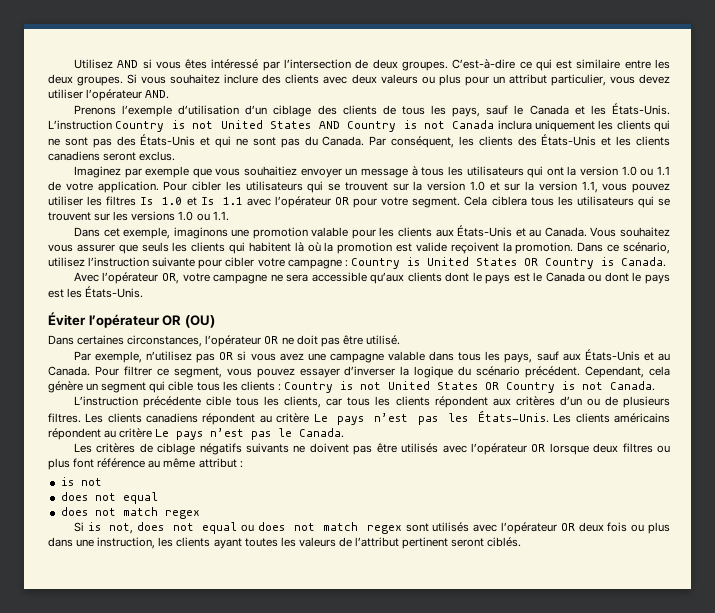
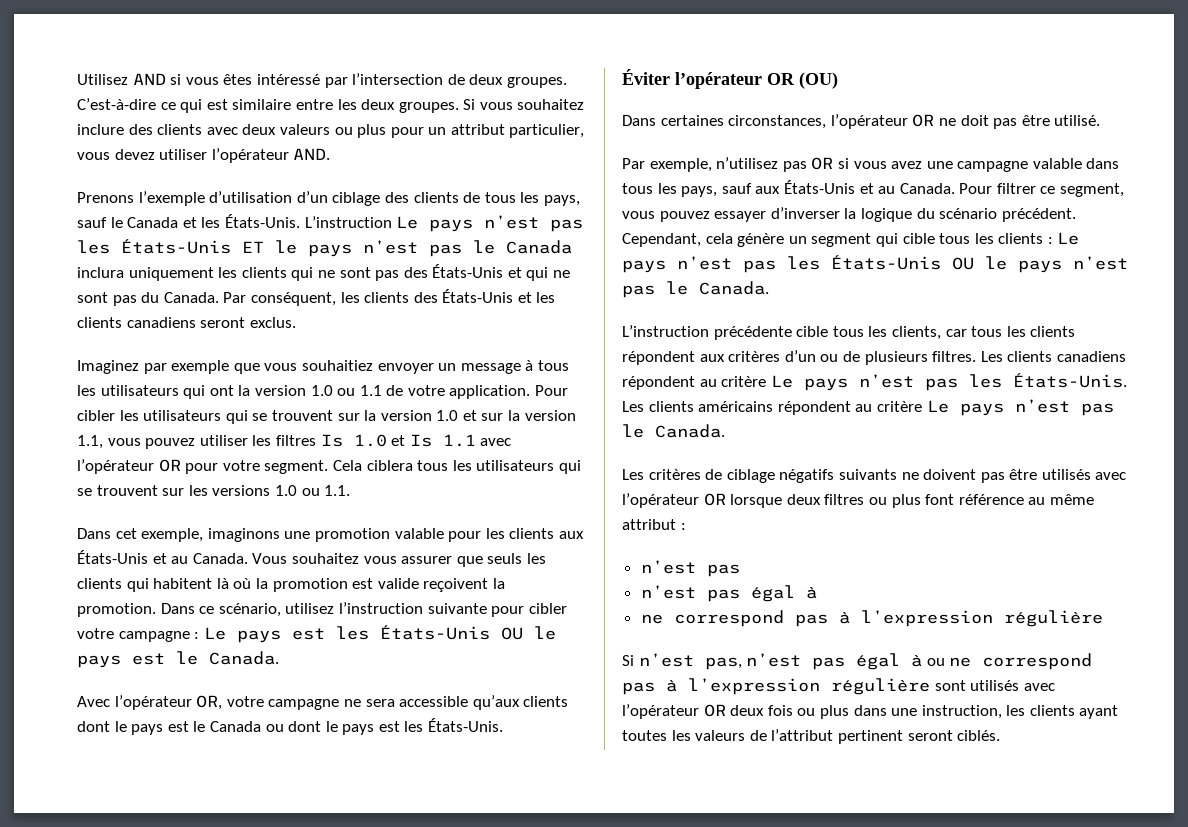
[115,120,445,132] Country is not United States AND Country is not -> [396,215,584,232] [77,239,495,257] Le pays n’est pas les États-Unis ET le pays n’est pas le
[350,257,614,269] Country is United States OR Country is -> [203,625,556,643] [77,651,198,668] Le pays est les États-Unis OU le pays est le
[283,381,603,393] Country is not United States OR Country is not -> [1057,232,1080,245] [622,255,1128,273] [622,281,688,298] Le pays n’est pas les États-Unis OU le pays n’est pas le
[60,477,102,486] [60,492,158,504] [60,507,200,519] [73,522,402,534] is not // does not equal // does not match regex // Si is not, does not equal ou does not match regex -> [640,560,740,577] [640,585,817,602] [640,610,1103,627] [622,653,1093,670] [622,678,930,695] n’est pas // n’est pas égal à // ne correspond pas à l’expression régulière // Si n’est pas, n’est pas égal à ou ne correspond pas à l’expression régulière

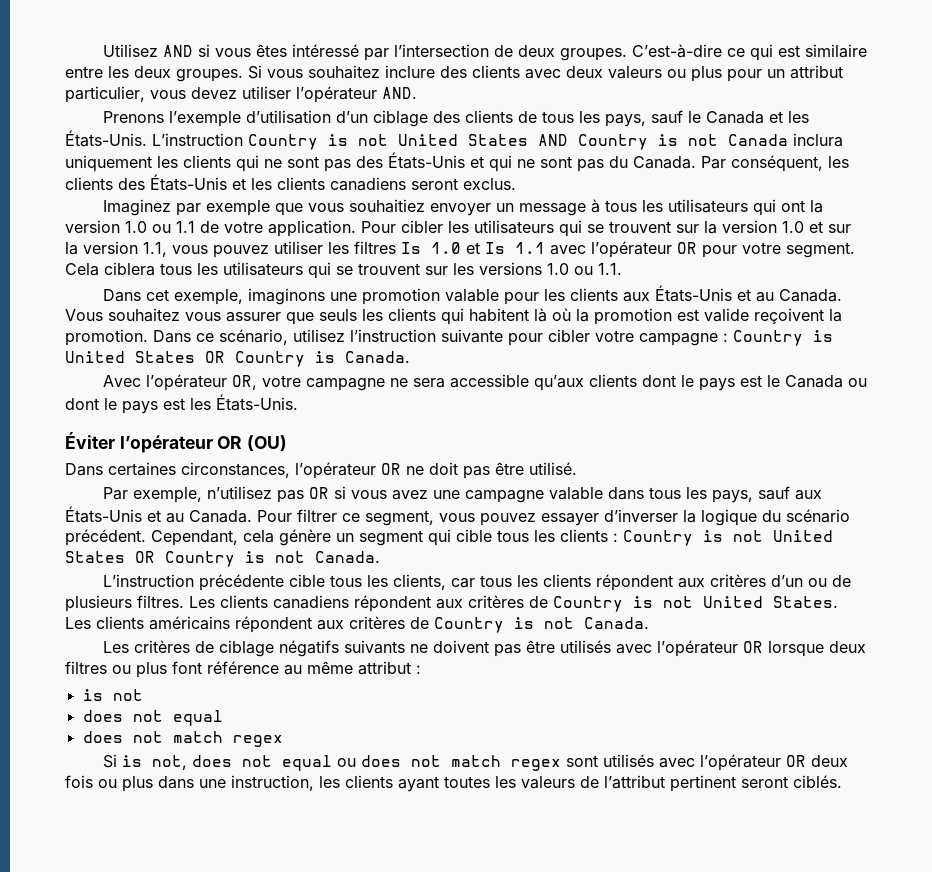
[396,215,584,232] [77,239,495,257] Le pays n’est pas les États-Unis ET le pays n’est pas le -> [248,134,718,150] Country is not United States AND Country is not
[203,625,556,643] [77,651,198,668] Le pays est les États-Unis OU le pays est le -> [733,330,833,346] [65,351,335,367] Country is United States OR Country is
[1057,232,1080,245] [622,255,1128,273] [622,281,688,298] Le pays n’est pas les États-Unis OU le pays n’est pas le -> [623,530,833,546] [65,551,305,567] Country is not United States OR Country is not
[699,373,1127,391] [622,399,1114,416] [622,424,644,438] au critère Le pays n’est pas les États-Unis. Les clients américains répondent au critère Le pays n’est pas le -> [436,595,838,612] [65,616,574,633] aux critères de Country is not United States. Les clients américains répondent aux critères de Country is not
[640,560,740,577] [640,585,817,602] [640,610,1103,627] [622,653,1093,670] [622,678,930,695] n’est pas // n’est pas égal à // ne correspond pas à l’expression régulière // Si n’est pas, n’est pas égal à ou ne correspond pas à l’expression régulière -> [82,689,143,701] [82,710,223,726] [82,731,283,747] [102,754,561,771] is not // does not equal // does not match regex // Si is not, does not equal ou does not match regex

